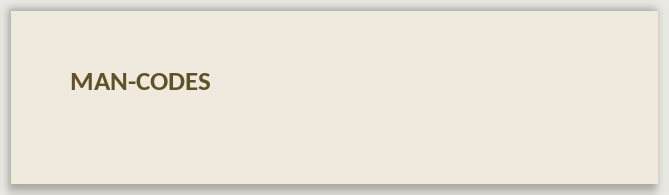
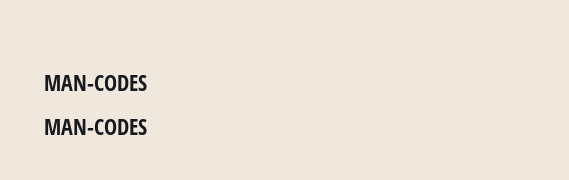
[70,73,211,90] MAN-CODES -> [44,75,147,91] [44,119,147,135] MAN-CODES // MAN-CODES

